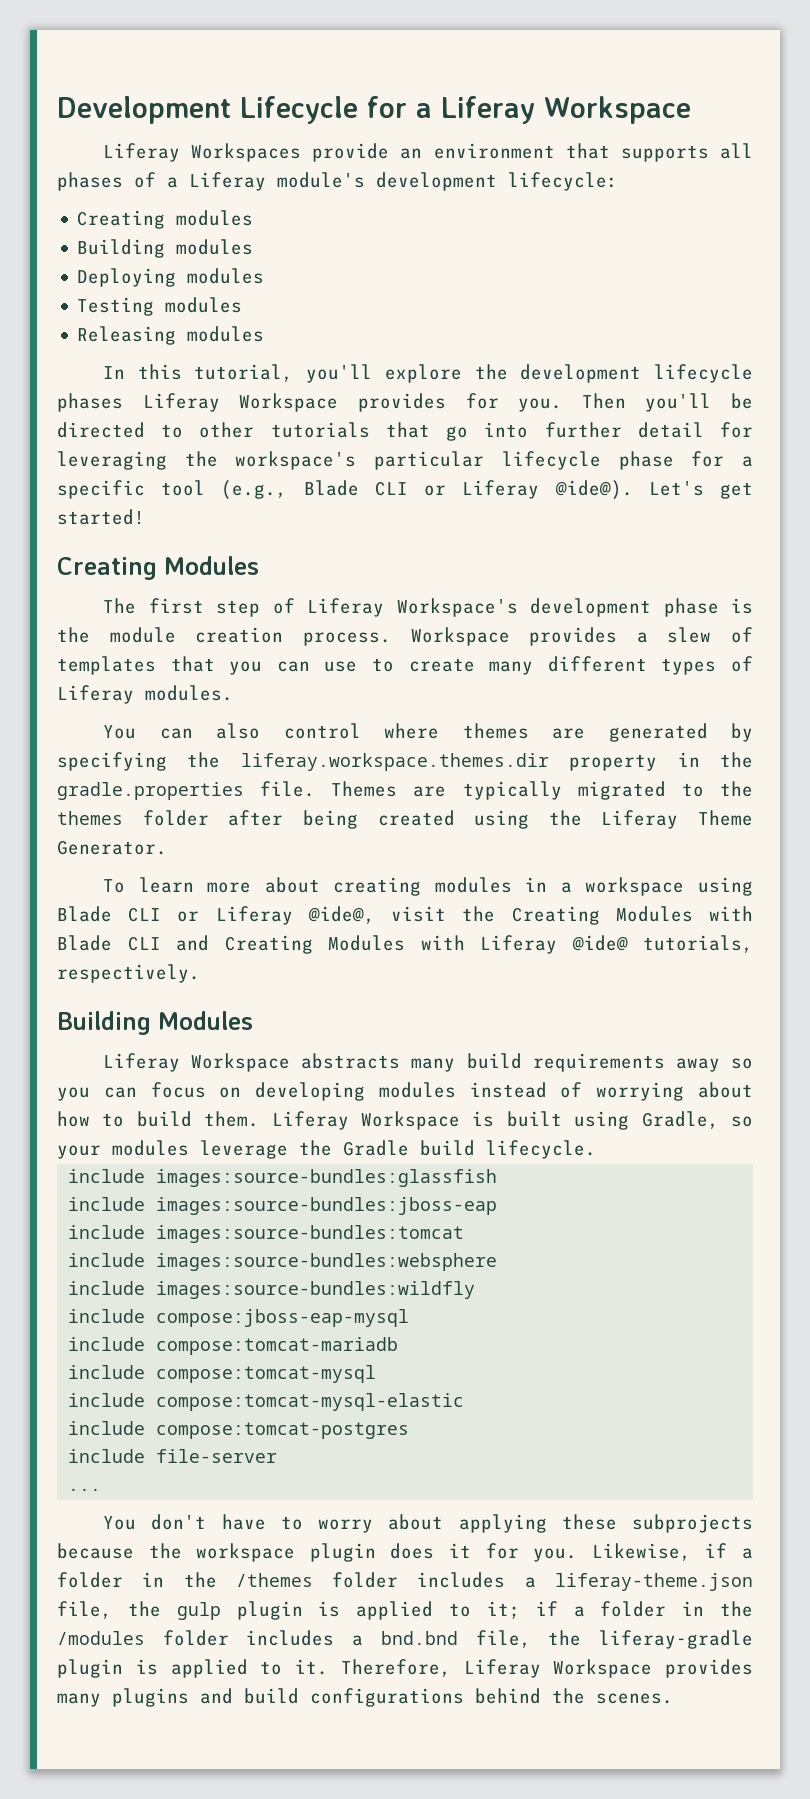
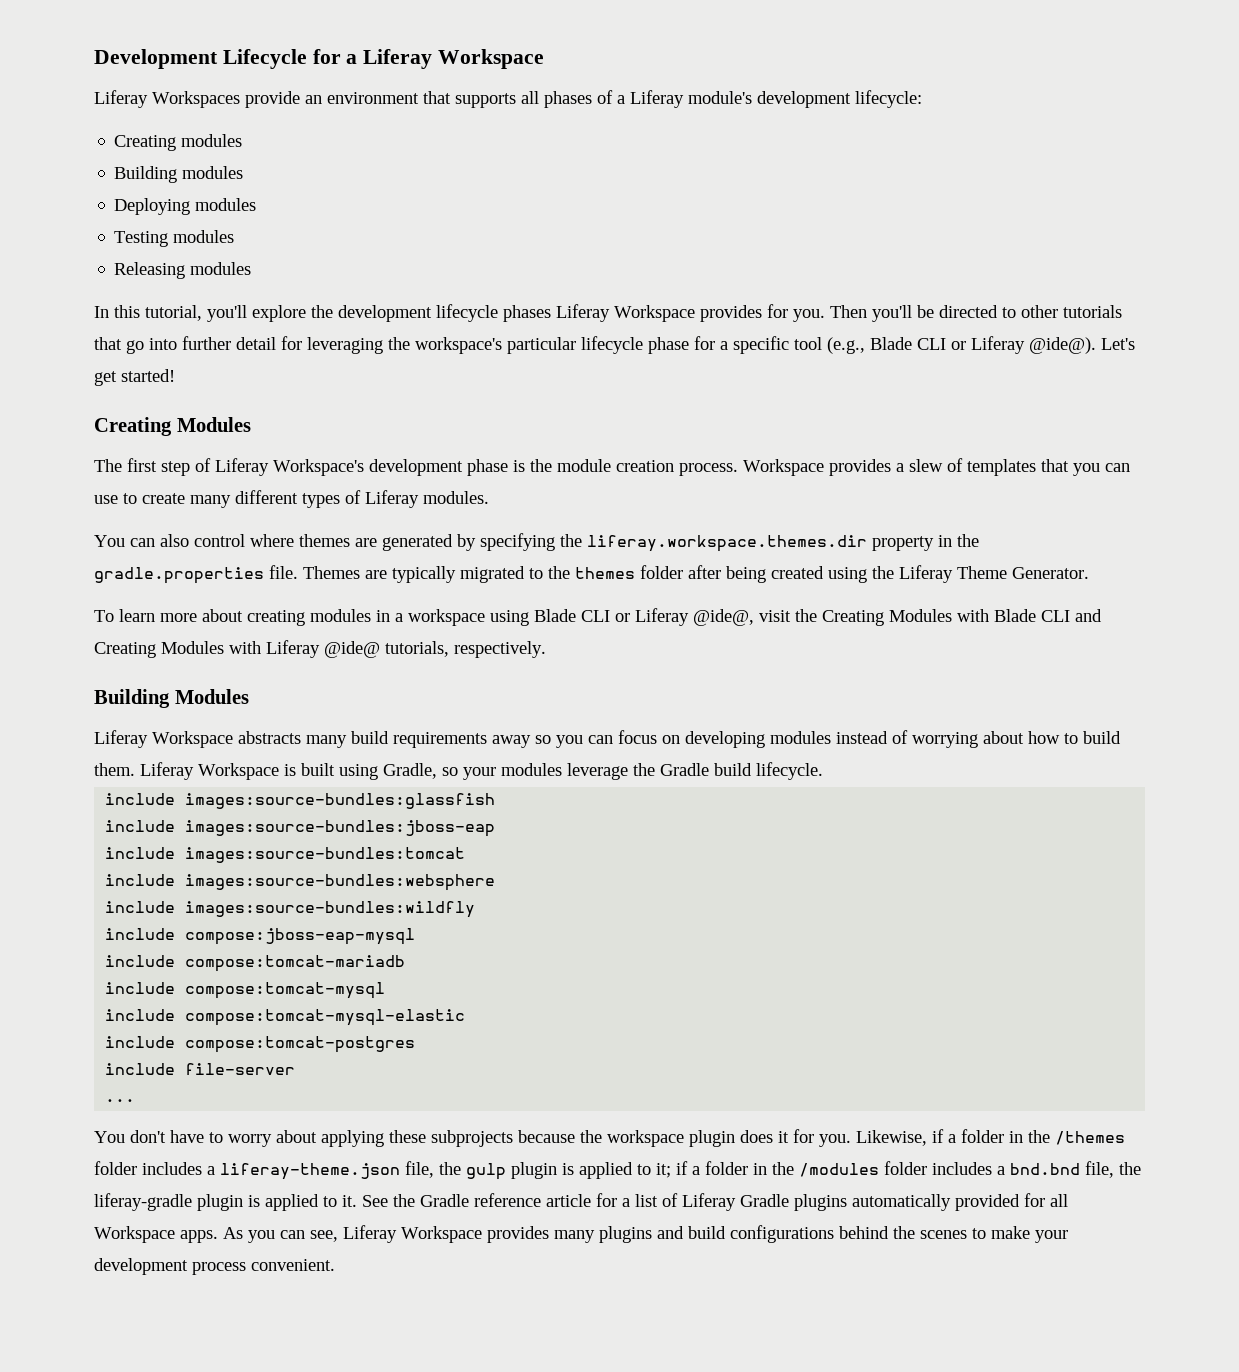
[340,1659,451,1677] Therefore, -> [362,1193,1068,1211] [94,1226,338,1243] See the Gradle reference article for a list of Liferay Gradle plugins automatically provided for all Workspace apps. As you can see,
[596,1693,673,1704] scenes. -> [920,1226,1068,1243] [94,1258,335,1275] scenes to make your development process convenient.

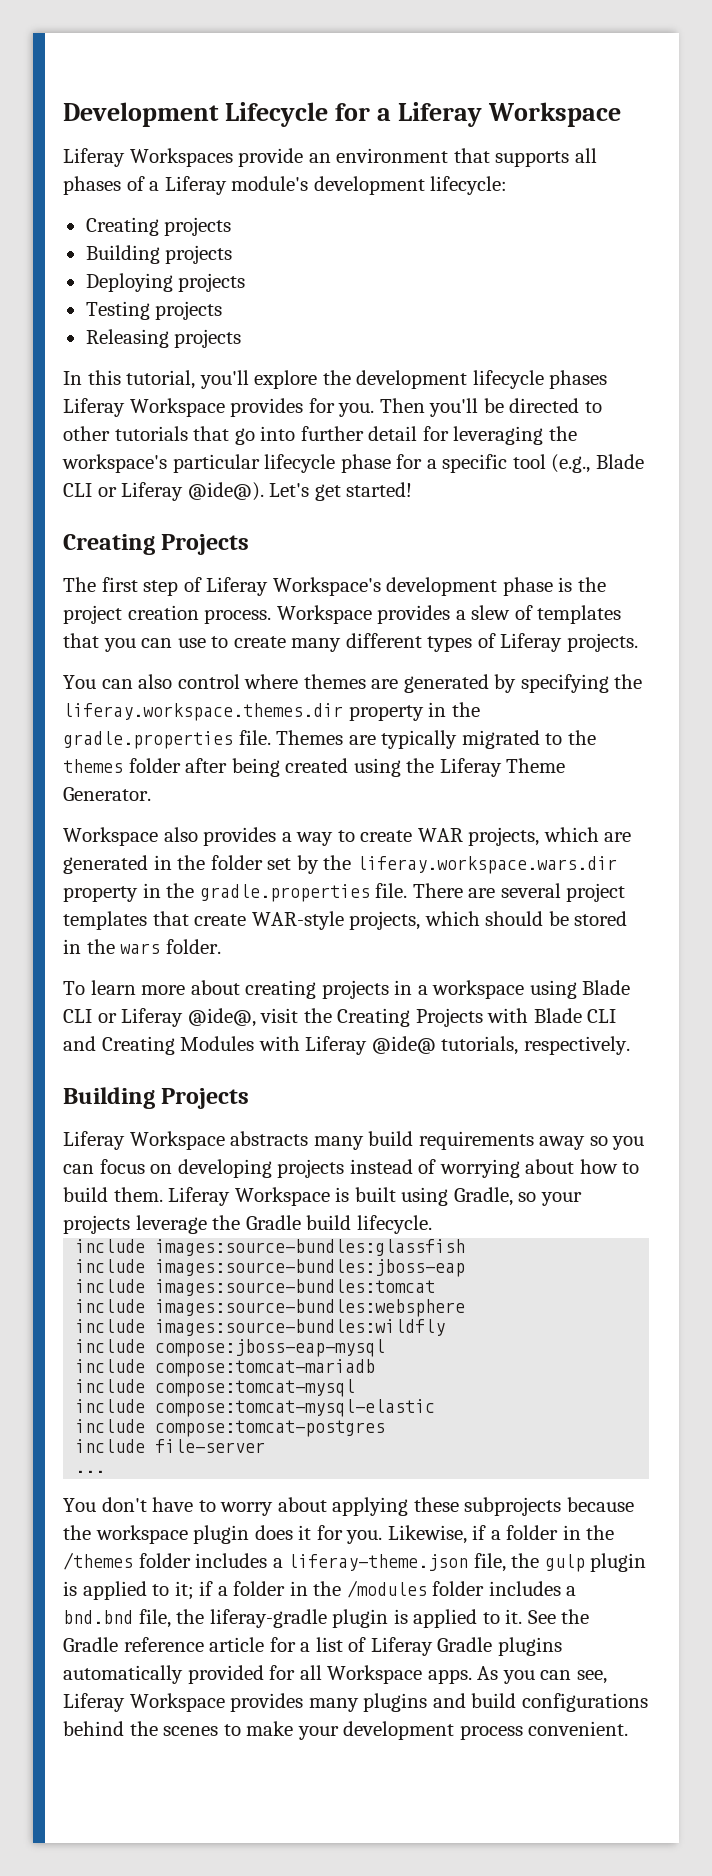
[181,134,243,147] [114,166,244,183] modules // Building modules -> [164,217,232,236] [85,245,233,264] projects // Building projects
[195,198,257,211] modules -> [178,273,246,292] projects
[173,230,235,243] modules -> [155,301,223,320] projects
[190,262,252,275] modules -> [174,329,242,348] projects
[176,417,251,432] Modules -> [161,534,250,555] Projects
[557,459,611,472] module -> [63,605,122,624] project
[423,491,489,504] modules. -> [566,633,638,652] projects.
(1089, 573) none -> [63,827,632,846] [63,855,617,874] [63,883,626,902] [63,911,628,930] [63,939,221,954] // Workspace also provides a way to create WAR projects, which are generated in the folder set by the liferay.workspace.wars.dir property in the gradle.properties file. There are several project templates that create WAR-style projects, which should be stored in the wars folder.
[310,609,371,622] modules -> [321,980,389,999] projects
[889,609,952,622] Modules -> [415,1008,483,1027] Projects
[174,689,249,704] Modules -> [161,1088,250,1109] Projects
[770,731,831,744] modules -> [277,1159,345,1178] projects
[501,763,562,776] modules -> [63,1215,130,1234] projects

